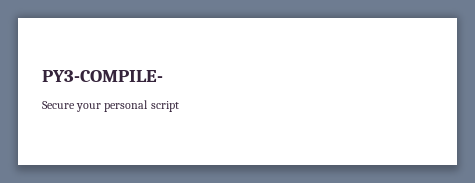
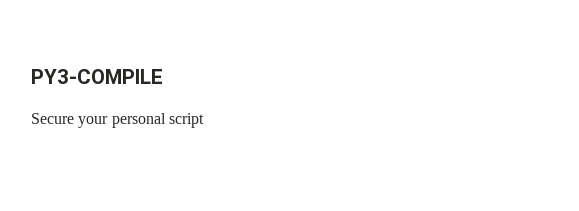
[42,70,163,82] PY3-COMPILE- -> [31,69,163,84] PY3-COMPILE

